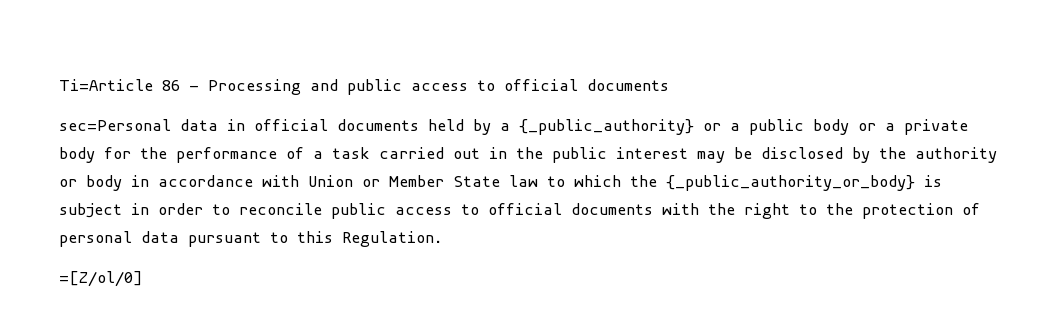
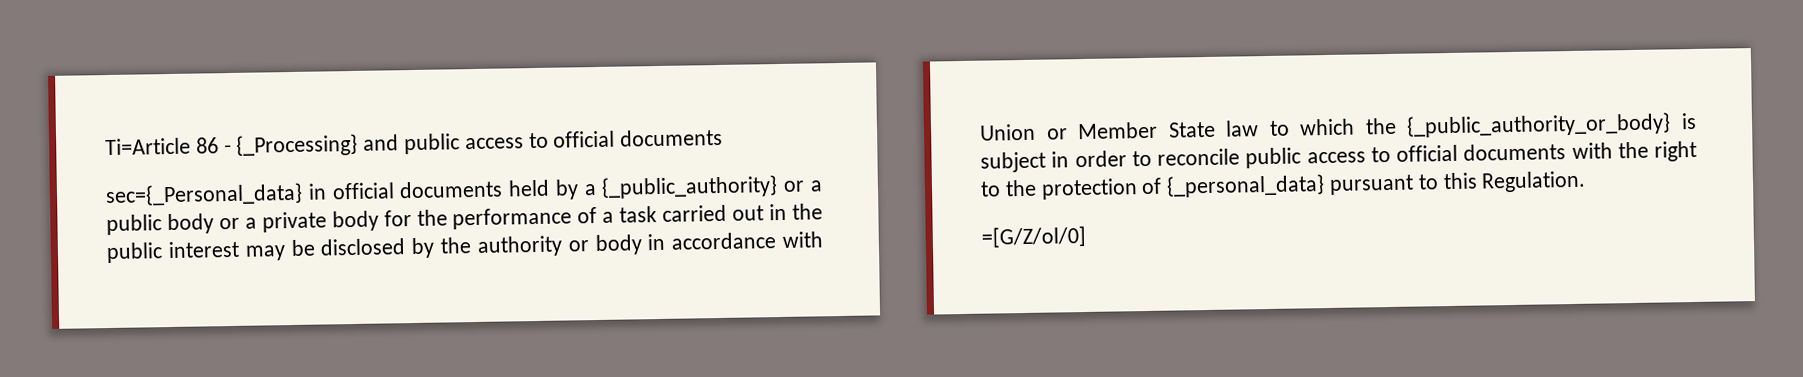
[208,79,301,95] Processing -> [236,133,359,157] {_Processing}
[59,119,218,131] sec=Personal data -> [105,182,303,207] sec={_Personal_data}
[59,231,179,247] personal data -> [1166,174,1326,198] {_personal_data}
[59,271,143,287] =[Z/ol/0] -> [981,225,1086,248] =[G/Z/ol/0]

